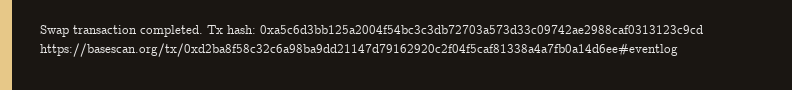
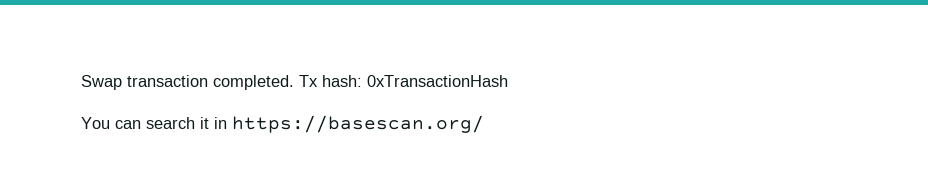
[260,25,703,34] [40,43,678,57] 0xa5c6d3bb125a2004f54bc3c3db72703a573d33c09742ae2988caf0313123c9cd https://basescan.org/tx/0xd2ba8f58c32c6a98ba9dd21147d79162920c2f04f5caf81338a4a7fb0a14d6ee#eventlog -> [367,75,508,87] [81,115,484,133] 0xTransactionHash // You can search it in https://basescan.org/

